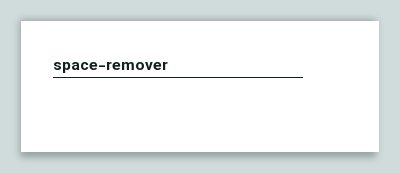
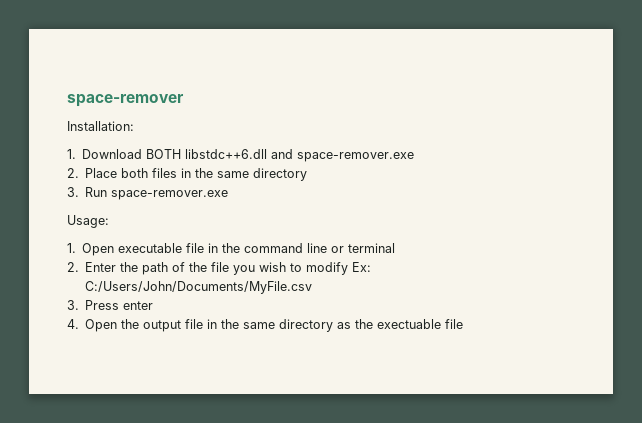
(168, 67) none -> [67,121,134,131] [67,149,415,162] [67,168,308,181] [67,187,229,200] [67,215,109,228] [67,243,396,256] [67,262,372,275] [85,281,313,294] [67,300,154,310] [67,319,464,332] // Installation: // 1. Download BOTH libstdc++6.dll and space-remover.exe // 2. Place both files in the same directory // 3. Run space-remover.exe // Usage: // 1. Open executable file in the command line or terminal // 2. Enter the path of the file you wish to modify Ex: C:/Users/John/Documents/MyFile.csv // 3. Press enter // 4. Open the output file in the same directory as the exectuable file

